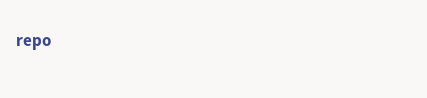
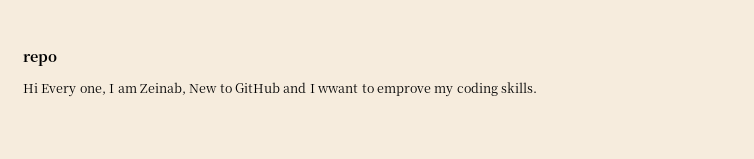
(51, 43) none -> [23,82,537,97] // Hi Every one, I am Zeinab, New to GitHub and I wwant to emprove my coding skills.

